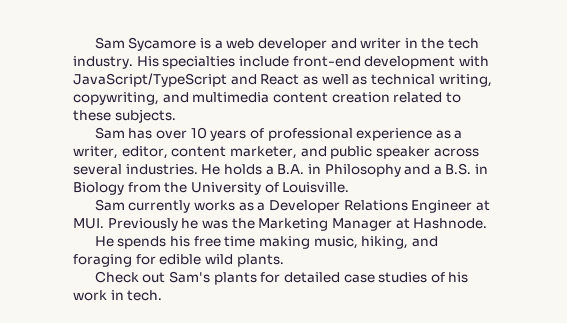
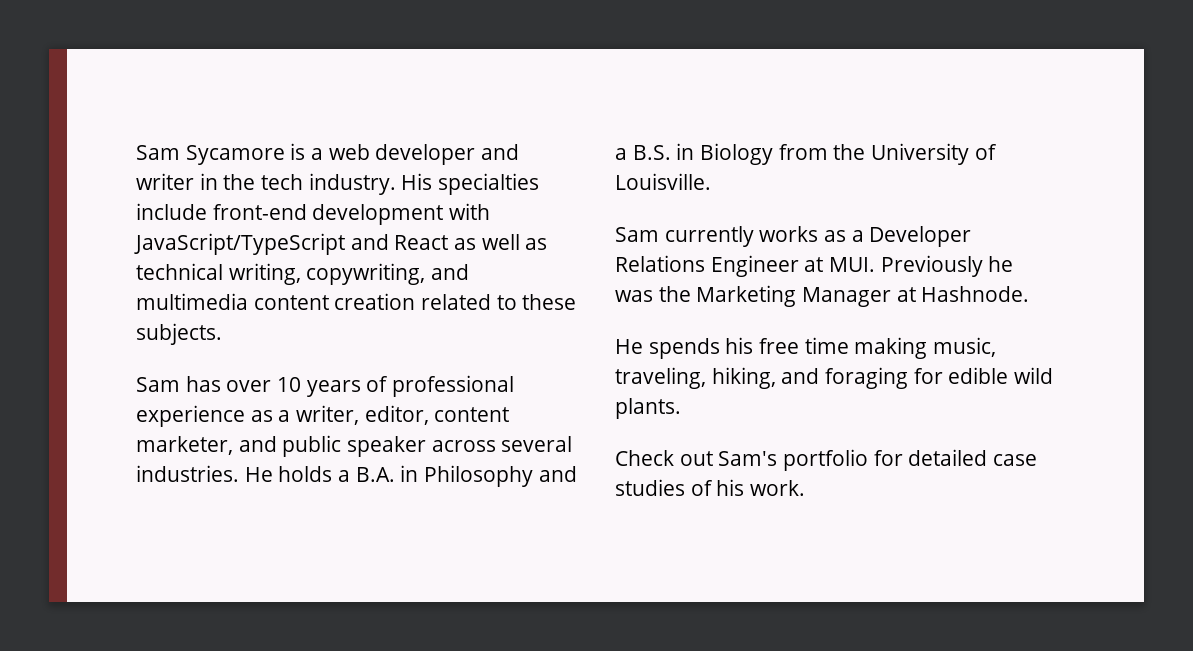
(358, 242) none -> [615,367,706,389] traveling,
[213,272,257,285] plants -> [782,449,868,471] portfolio
[73,290,163,301] work in tech. -> [750,480,806,496] work.

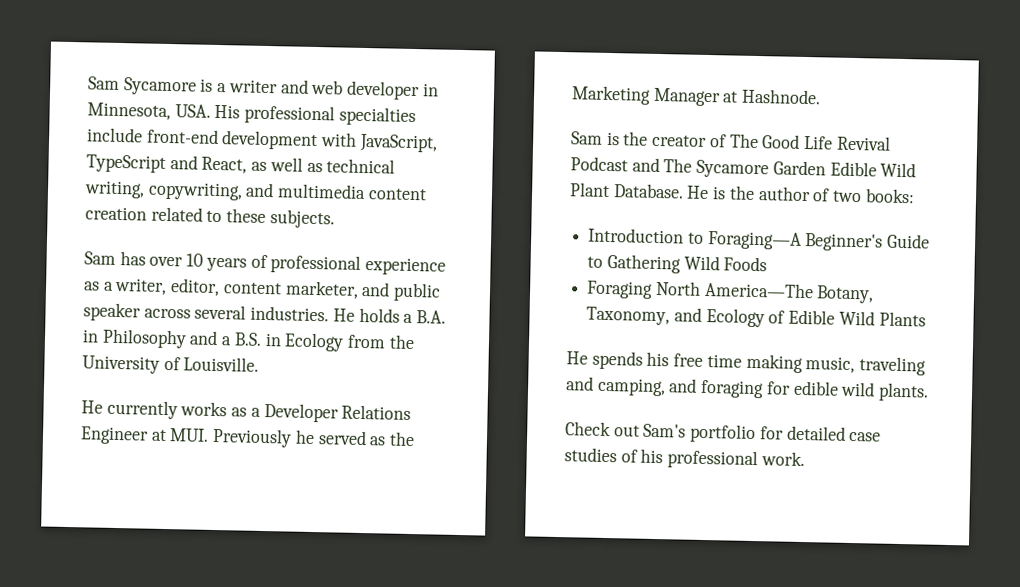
[328,144,520,165] [136,173,433,195] web developer and writer in the tech industry. His -> [228,79,439,101] [87,102,336,125] writer and web developer in Minnesota, USA. His professional
[134,233,449,255] JavaScript/TypeScript and React -> [358,133,438,153] [86,154,248,174] JavaScript, TypeScript and React,
[699,143,773,165] Biology -> [284,332,345,352] Ecology
[615,227,659,242] Sam -> [81,400,103,414] He
[615,290,653,302] was -> [317,430,387,446] served as
(1030, 294) none -> [571,131,891,151] [570,156,917,179] [569,182,915,204] [588,227,931,252] [587,253,768,274] [586,280,875,304] [586,306,926,328] // Sam is the creator of The Good Life Revival Podcast and The Sycamore Garden Edible Wild Plant Database. He is the author of two books: // Introduction to Foraging—A Beginner's Guide to Gathering Wild Foods // Foraging North America—The Botany, Taxonomy, and Ecology of Edible Wild Plants
[615,367,776,389] traveling, hiking, -> [859,356,927,376] [566,376,666,397] traveling and camping,
(745, 487) none -> [667,449,759,470] professional

